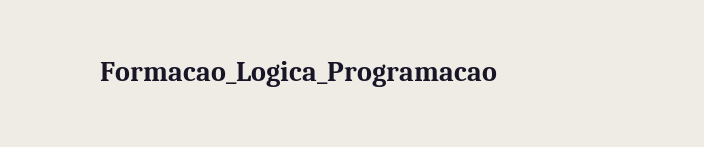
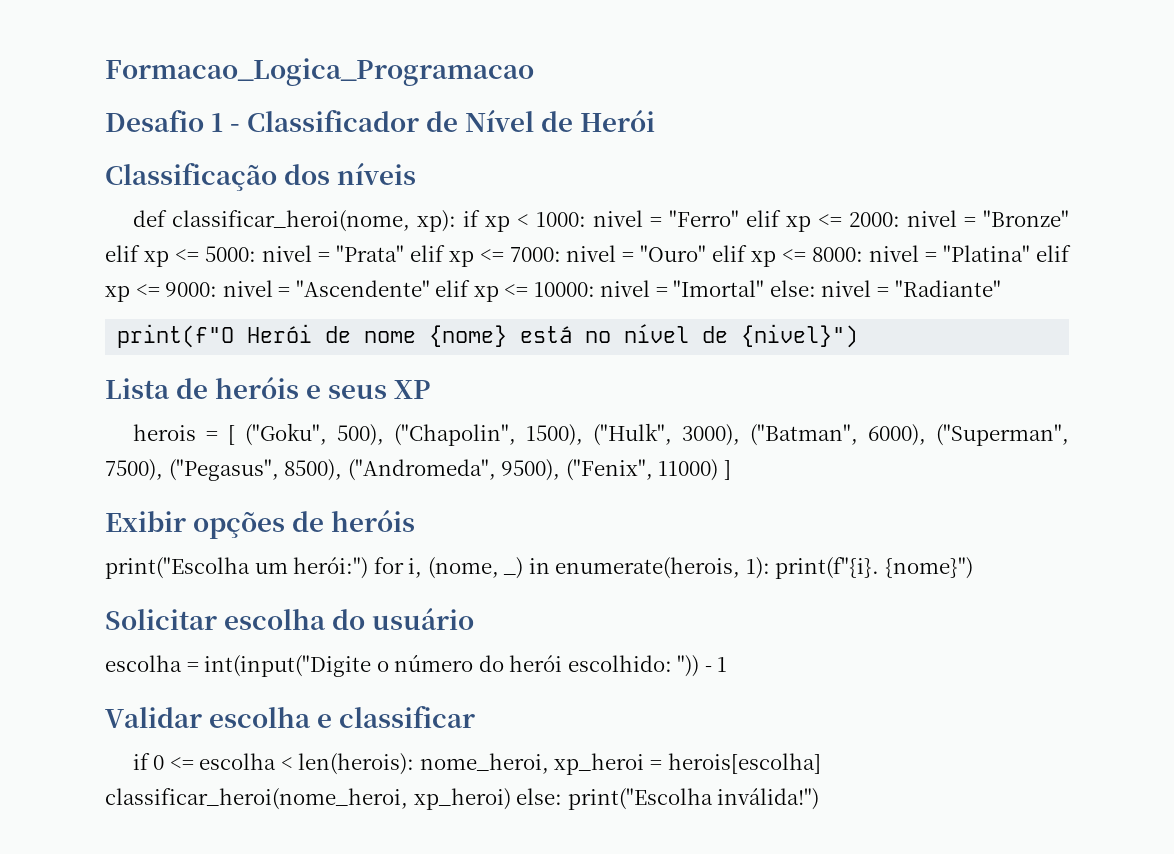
(497, 74) none -> [105,110,656,132] [105,163,417,191] [132,210,1069,232] [105,245,1071,267] [105,280,1001,302] [117,324,859,348] [105,377,432,399] [132,423,1069,446] [105,459,731,481] [105,510,416,539] [105,557,973,579] [105,608,475,630] [105,654,728,677] [105,706,476,728] [132,753,821,775] [105,788,820,810] // Desafio 1 - Classificador de Nível de Herói // Classificação dos níveis // def classificar_heroi(nome, xp): if xp < 1000: nivel = "Ferro" elif xp <= 2000: nivel = "Bronze" elif xp <= 5000: nivel = "Prata" elif xp <= 7000: nivel = "Ouro" elif xp <= 8000: nivel = "Platina" elif xp <= 9000: nivel = "Ascendente" elif xp <= 10000: nivel = "Imortal" else: nivel = "Radiante" // print(f"O Herói de nome {nome} está no nível de {nivel}") // Lista de heróis e seus XP // herois = [ ("Goku", 500), ("Chapolin", 1500), ("Hulk", 3000), ("Batman", 6000), ("Superman", 7500), ("Pegasus", 8500), ("Andromeda", 9500), ("Fenix", 11000) ] // Exibir opções de heróis // print("Escolha um herói:") for i, (nome, _) in enumerate(herois, 1): print(f"{i}. {nome}") // Solicitar escolha do usuário // escolha = int(input("Digite o número do herói escolhido: ")) - 1 // Validar escolha e classificar // if 0 <= escolha < len(herois): nome_heroi, xp_heroi = herois[escolha] classificar_heroi(nome_heroi, xp_heroi) else: print("Escolha inválida!")

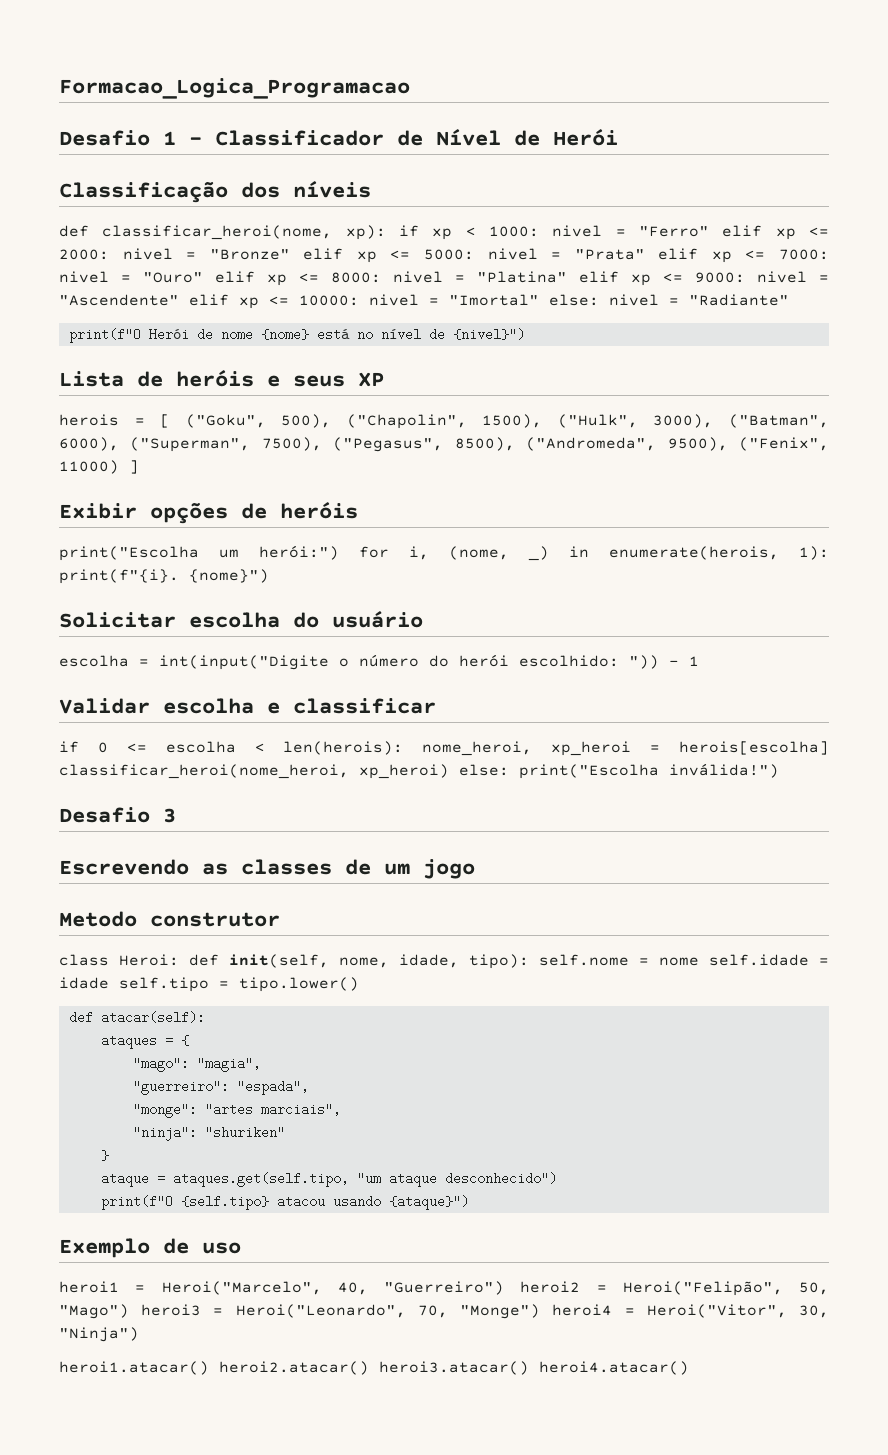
(820, 799) none -> [59,807,176,823] [59,859,475,879] [59,911,280,927] [59,954,829,969] [59,977,359,992] [68,1011,205,1024] [100,1034,189,1049] [132,1057,261,1072] [132,1080,309,1095] [132,1103,341,1118] [132,1126,285,1141] [100,1150,109,1161] [100,1172,557,1187] [100,1195,469,1210] [59,1238,241,1258] [59,1281,829,1296] [59,1304,829,1319] [59,1327,139,1342] [59,1361,689,1375] // Desafio 3 // Escrevendo as classes de um jogo // Metodo construtor // class Heroi: def init(self, nome, idade, tipo): self.nome = nome self.idade = idade self.tipo = tipo.lower() // def atacar(self): // ataques = { // "mago": "magia", // "guerreiro": "espada", // "monge": "artes marciais", // "ninja": "shuriken" // } // ataque = ataques.get(self.tipo, "um ataque desconhecido") // print(f"O {self.tipo} atacou usando {ataque}") // Exemplo de uso // heroi1 = Heroi("Marcelo", 40, "Guerreiro") heroi2 = Heroi("Felipão", 50, "Mago") heroi3 = Heroi("Leonardo", 70, "Monge") heroi4 = Heroi("Vitor", 30, "Ninja") // heroi1.atacar() heroi2.atacar() heroi3.atacar() heroi4.atacar()

